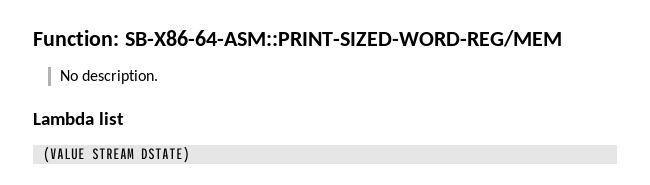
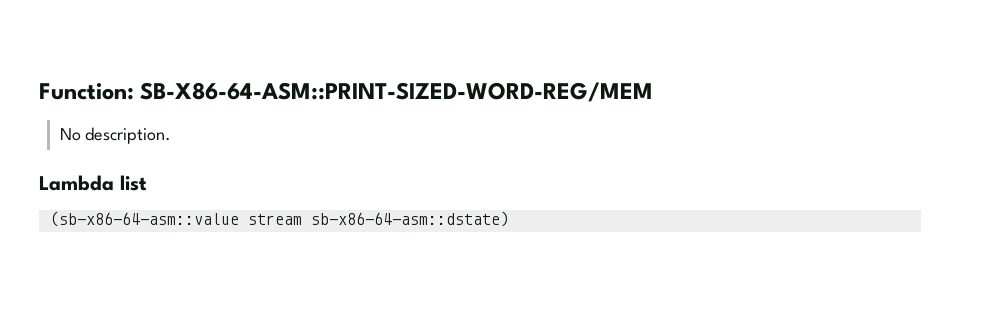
[42,146,190,163] (VALUE STREAM DSTATE) -> [49,211,509,227] (sb-x86-64-asm::value stream sb-x86-64-asm::dstate)

